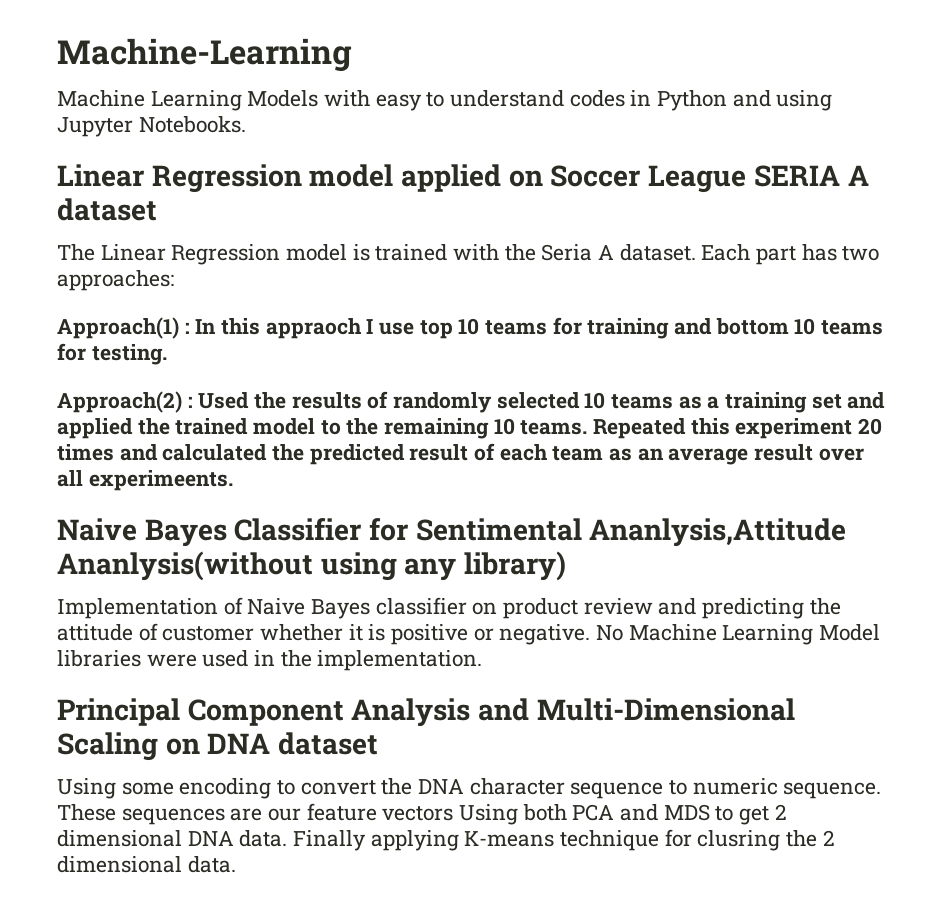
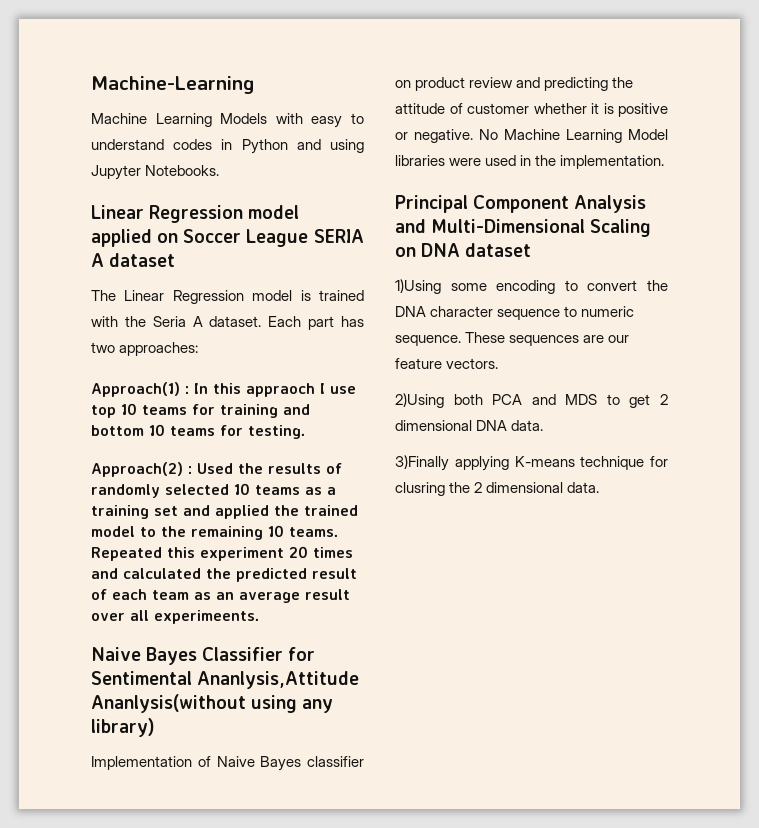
[57,778,116,799] Using -> [395,279,441,294] 1)Using
[382,804,519,825] vectors Using -> [446,358,499,369] [395,393,444,408] vectors. // 2)Using
[293,830,367,851] Finally -> [395,455,449,471] // 3)Finally

